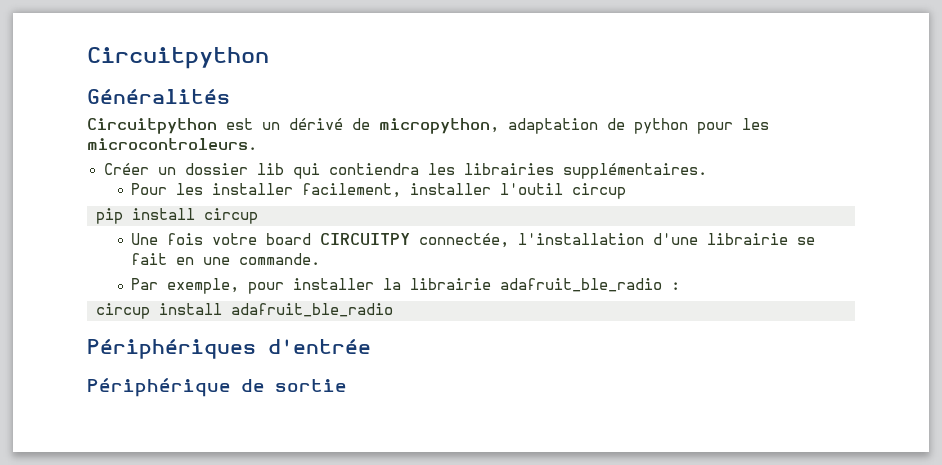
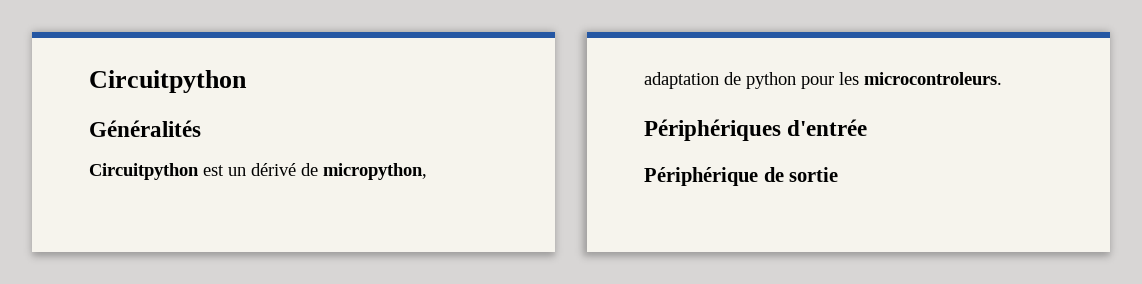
[103,163,707,179] [131,183,627,199] [96,208,258,224] [131,233,816,248] [131,253,321,265] [131,278,681,294] [96,303,393,319] // Créer un dossier lib qui contiendra les librairies supplémentaires. // Pour les installer facilement, installer l'outil circup // pip install circup // Une fois votre board CIRCUITPY connectée, l'installation d'une librairie se fait en une commande. // Par exemple, pour installer la librairie adafruit_ble_radio : // circup install adafruit_ble_radio -> (1002, 78) none

